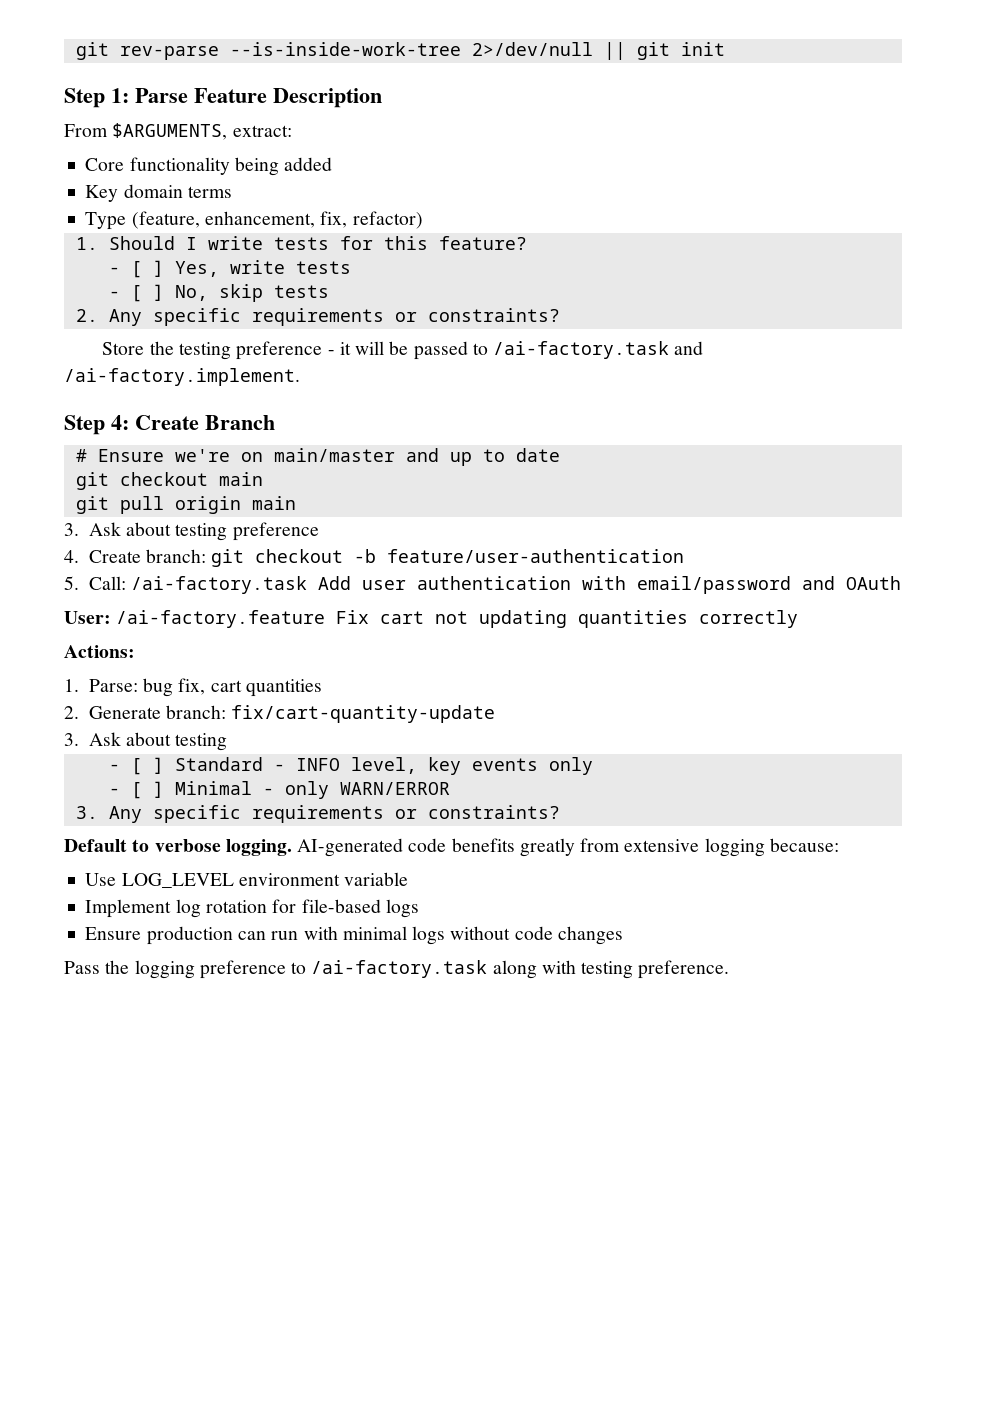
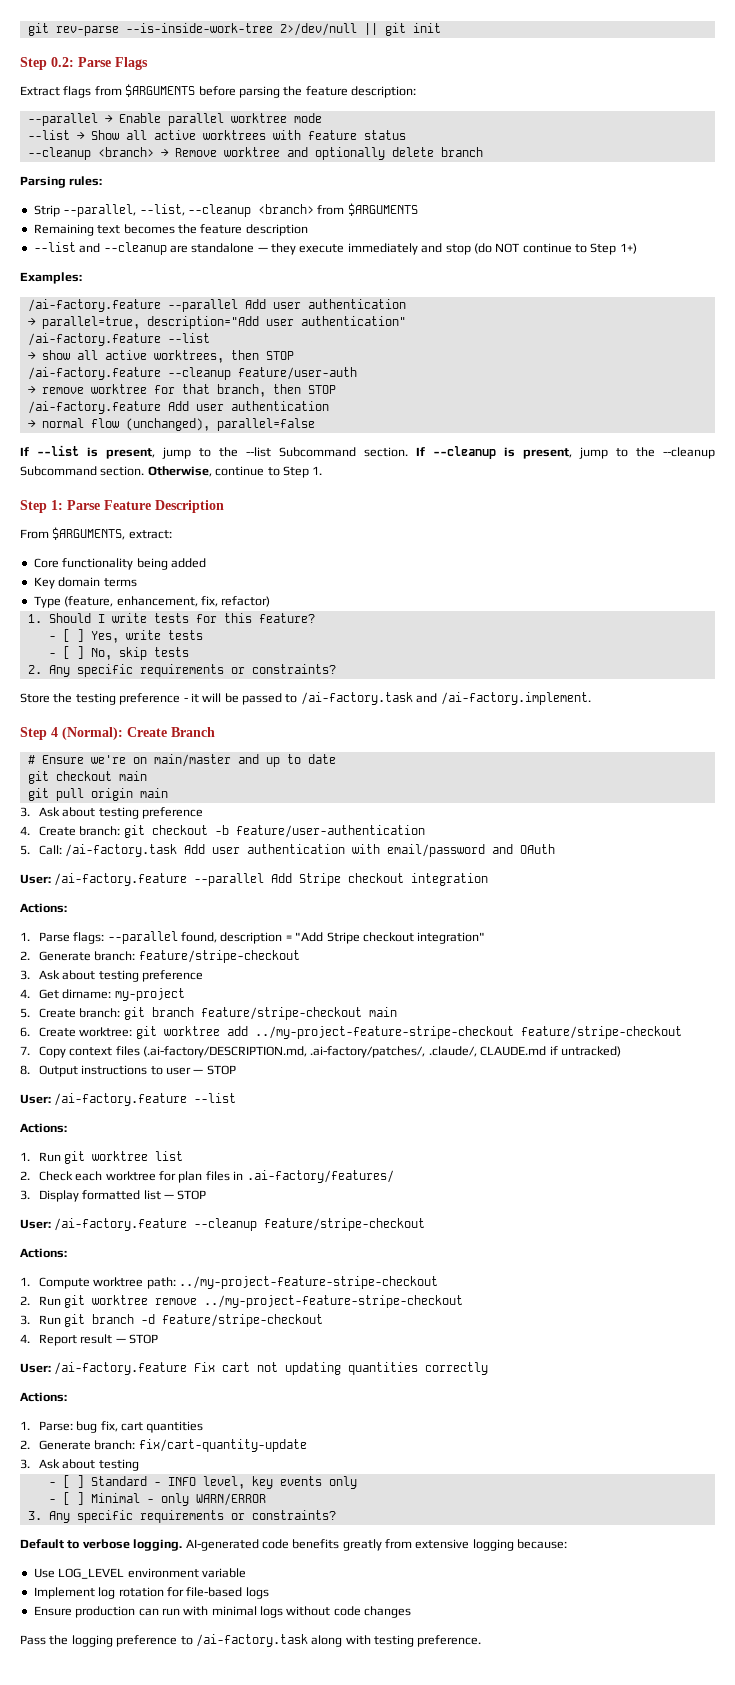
(725, 49) none -> [20,57,148,70] [20,84,416,98] [27,113,322,126] [27,130,406,140] [27,147,483,160] [20,176,103,188] [33,203,418,217] [33,224,308,236] [33,242,637,255] [20,272,82,284] [27,299,406,312] [27,316,406,329] [27,333,210,346] [27,350,294,363] [27,367,357,380] [27,384,336,397] [27,401,329,414] [27,418,315,431] [20,445,715,459] [20,466,323,478] // Step 0.2: Parse Flags // Extract flags from $ARGUMENTS before parsing the feature description: // --parallel → Enable parallel worktree mode // --list → Show all active worktrees with feature status // --cleanup <branch> → Remove worktree and optionally delete branch // Parsing rules: // Strip --parallel, --list, --cleanup <branch> from $ARGUMENTS // Remaining text becomes the feature description // --list and --cleanup are standalone — they execute immediately and stop (do NOT continue to Step 1+) // Examples: // /ai-factory.feature --parallel Add user authentication // → parallel=true, description="Add user authentication" // /ai-factory.feature --list // → show all active worktrees, then STOP // /ai-factory.feature --cleanup feature/user-auth // → remove worktree for that branch, then STOP // /ai-factory.feature Add user authentication // → normal flow (unchanged), parallel=false // If --list is present, jump to the --list Subcommand section. If --cleanup is present, jump to the --cleanup Subcommand section. Otherwise, continue to Step 1.
[111,415,129,430] 4: -> [51,727,123,740] 4 (Normal):
(902, 583) none -> [20,873,489,886] [20,903,67,913] [20,931,486,944] [20,950,300,963] [20,970,204,982] [20,988,185,1001] [20,1007,397,1020] [20,1026,682,1039] [20,1046,621,1058] [20,1065,236,1077] [20,1093,237,1106] [20,1123,67,1133] [20,1151,184,1164] [20,1170,394,1183] [20,1190,207,1202] [20,1218,426,1231] [20,1248,67,1258] [20,1276,439,1289] [20,1295,464,1308] [20,1314,324,1327] [20,1334,159,1346] // User: /ai-factory.feature --parallel Add Stripe checkout integration // Actions: // 1. Parse flags: --parallel found, description = "Add Stripe checkout integration" // 2. Generate branch: feature/stripe-checkout // 3. Ask about testing preference // 4. Get dirname: my-project // 5. Create branch: git branch feature/stripe-checkout main // 6. Create worktree: git worktree add ../my-project-feature-stripe-checkout feature/stripe-checkout // 7. Copy context files (.ai-factory/DESCRIPTION.md, .ai-factory/patches/, .claude/, CLAUDE.md if untracked) // 8. Output instructions to user — STOP // User: /ai-factory.feature --list // Actions: // 1. Run git worktree list // 2. Check each worktree for plan files in .ai-factory/features/ // 3. Display formatted list — STOP // User: /ai-factory.feature --cleanup feature/stripe-checkout // Actions: // 1. Compute worktree path: ../my-project-feature-stripe-checkout // 2. Run git worktree remove ../my-project-feature-stripe-checkout // 3. Run git branch -d feature/stripe-checkout // 4. Report result — STOP

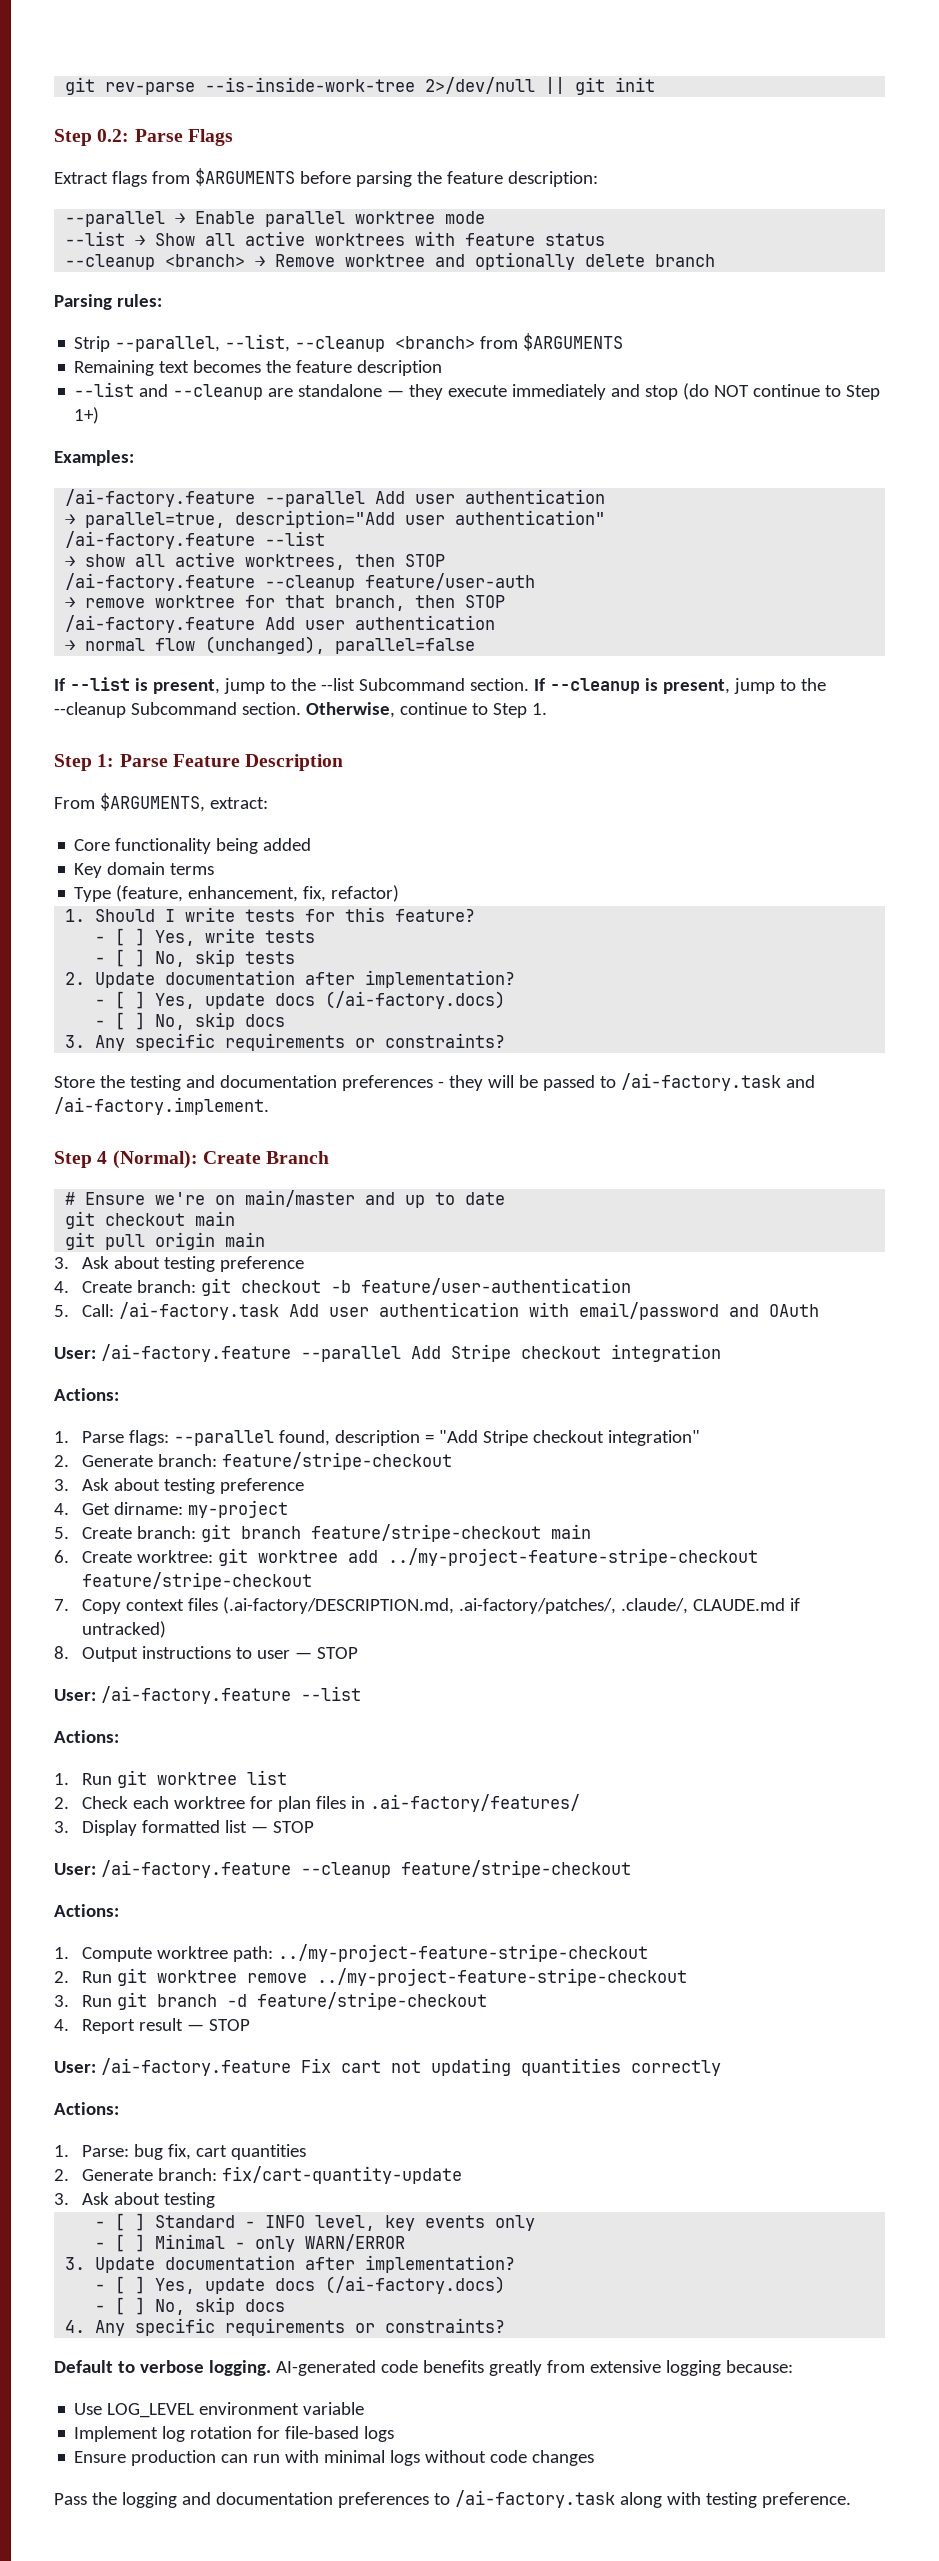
(42, 669) none -> [95,970,516,988] [95,991,506,1009] [95,1012,286,1030] [65,1035,86,1048] Update documentation after implementation? // - [ ] Yes, update docs (/ai-factory.docs) // - [ ] No, skip docs // 3.
[119,693,199,705] preference - it -> [185,1075,483,1091] and documentation preferences - they
(42, 1515) none -> [95,2255,516,2273] [95,2276,506,2294] [95,2297,286,2315] [65,2320,86,2333] Update documentation after implementation? // - [ ] Yes, update docs (/ai-factory.docs) // - [ ] No, skip docs // 4.
[116,1635,178,1647] preference -> [181,2492,429,2508] and documentation preferences

